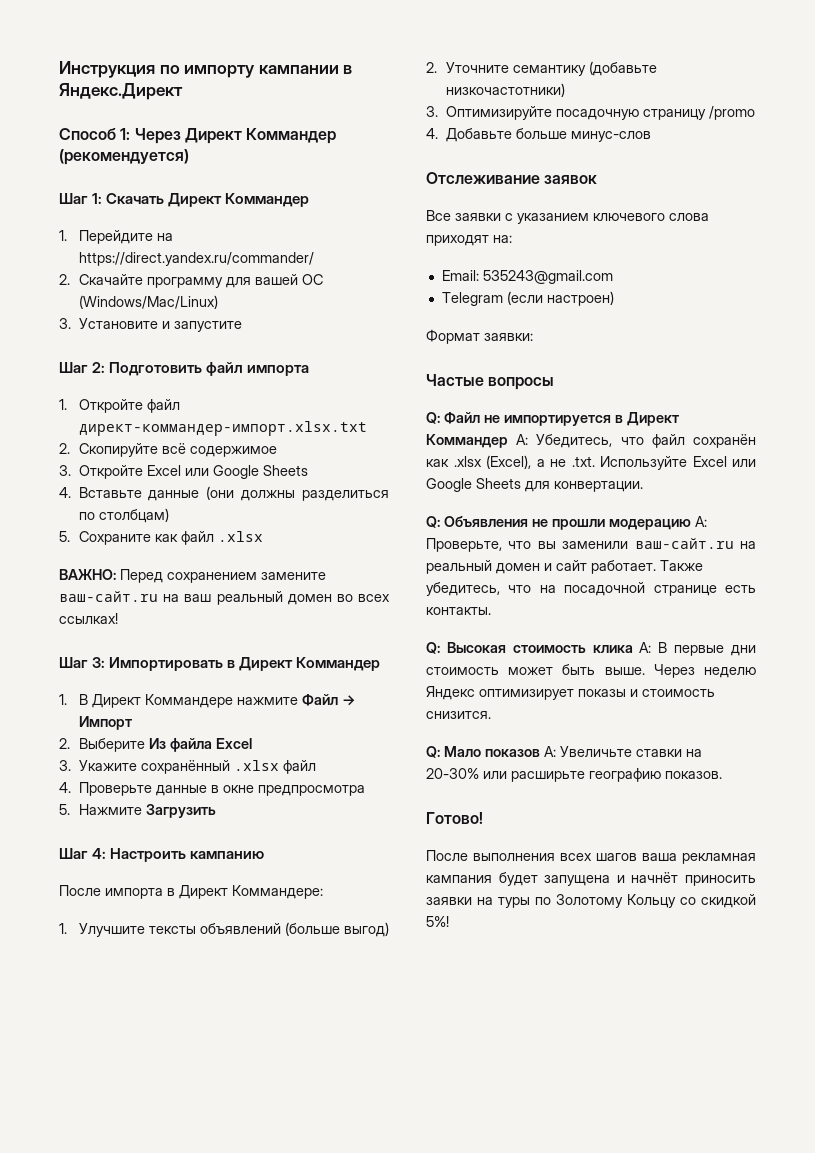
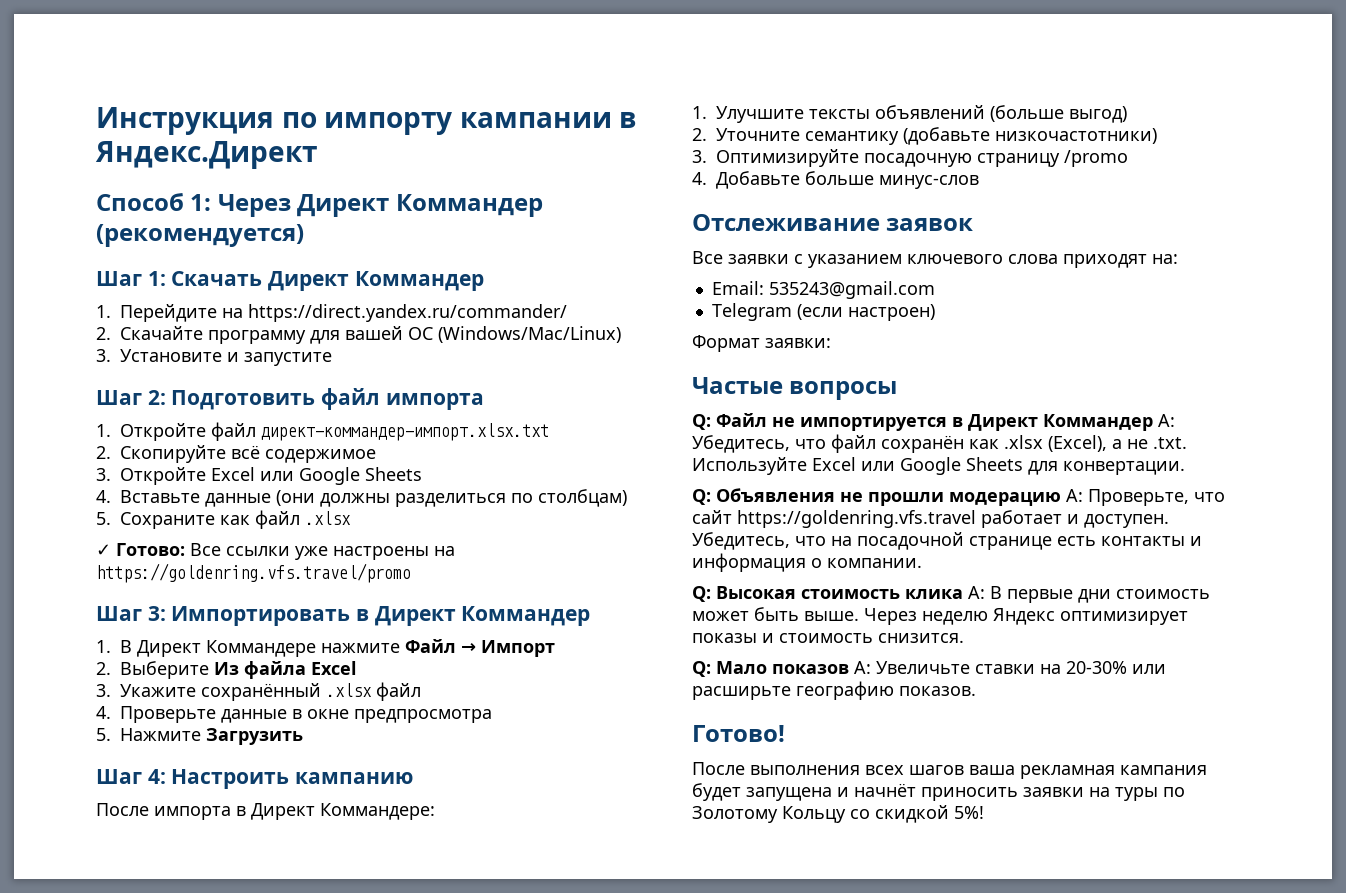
[59,569,326,583] [59,591,390,605] [59,613,118,624] ВАЖНО: Перед сохранением замените ваш-сайт.ru на ваш реальный домен во всех ссылках! -> [96,543,455,560] [96,563,411,583] ✓ Готово: Все ссылки уже настроены на https://goldenring.vfs.travel/promo
[537,538,756,549] [426,560,703,574] [426,582,500,596] вы заменили ваш-сайт.ru на реальный домен и сайт работает. Также убедитесь, -> [692,510,1169,528] [692,532,790,550] сайт https://goldenring.vfs.travel работает и доступен. Убедитесь,
[426,607,491,615] контакты. -> [1101,536,1202,546] [692,553,922,572] контакты и информация о компании.

